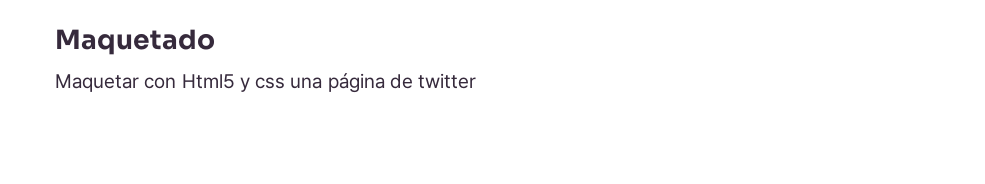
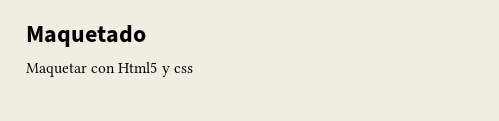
[290,73,477,93] una página de twitter -> (193, 69) none

